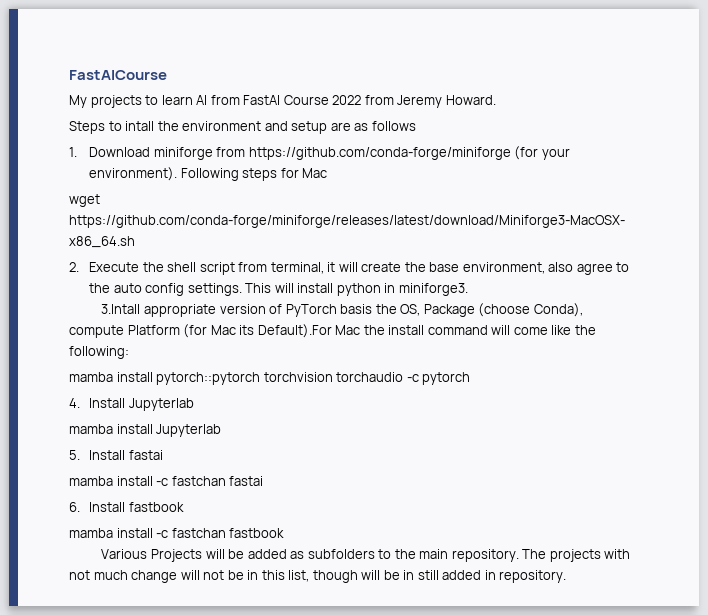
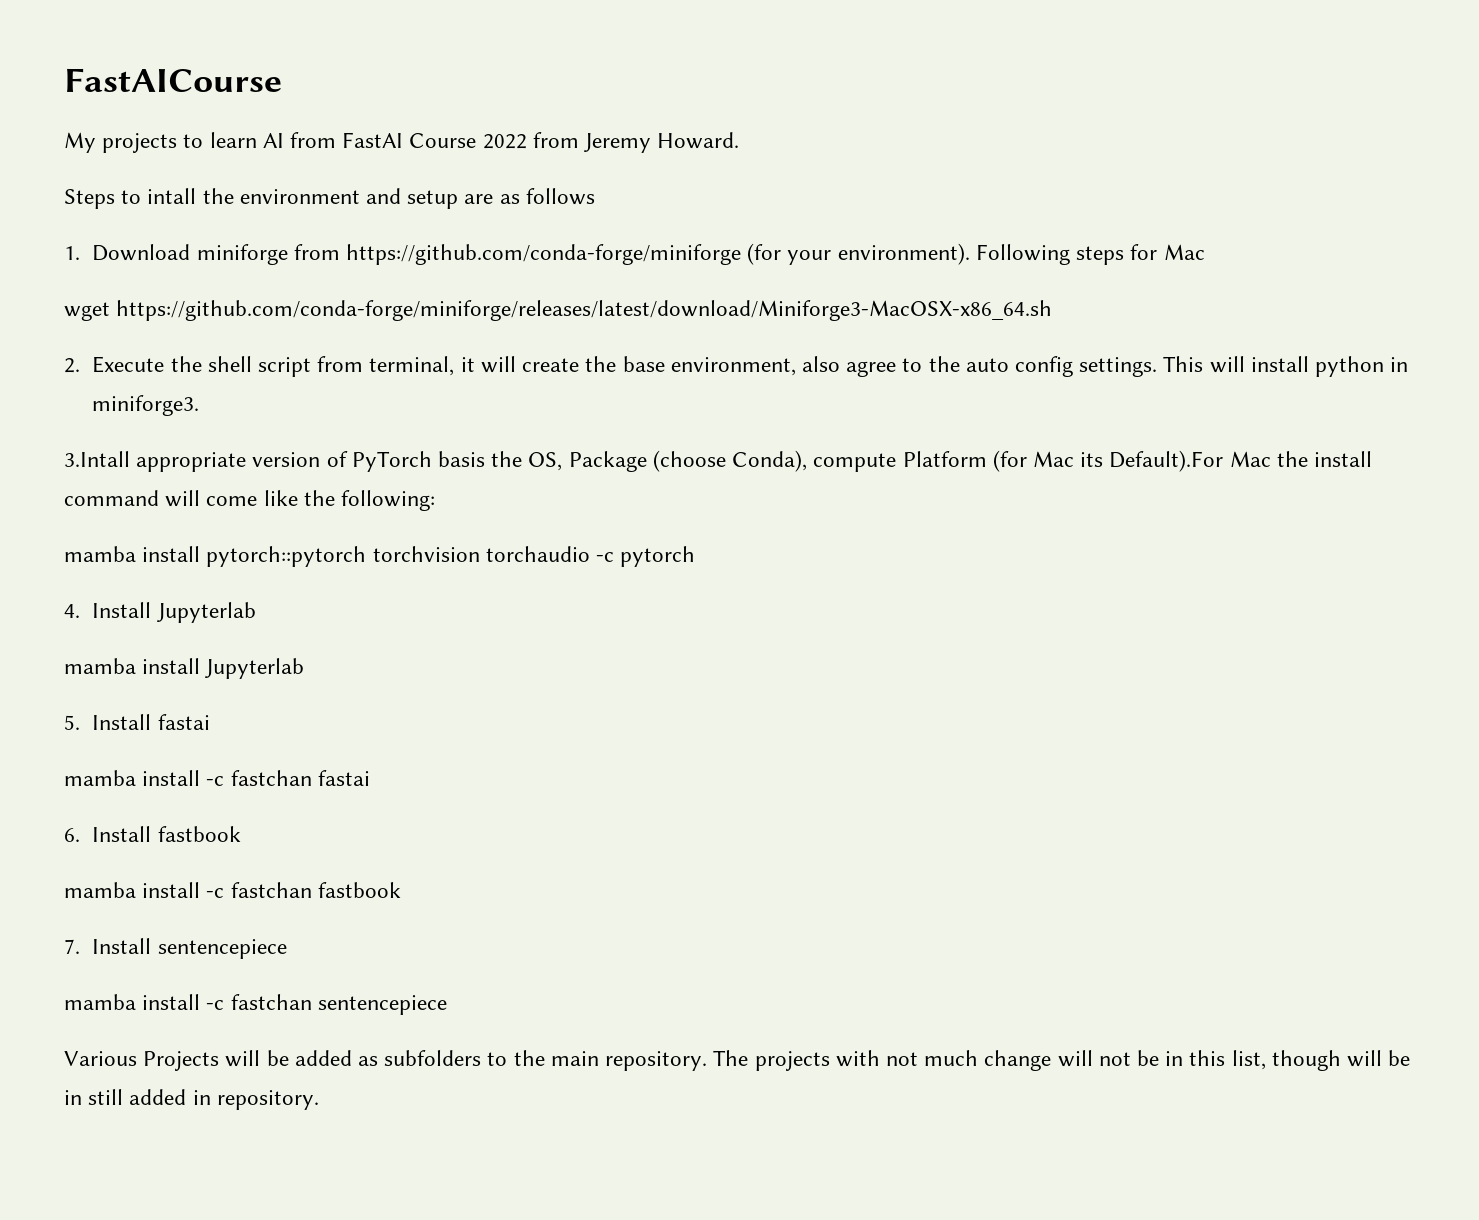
(285, 533) none -> [64,938,287,959] [64,994,447,1015] // 7. Install sentencepiece // mamba install -c fastchan sentencepiece

